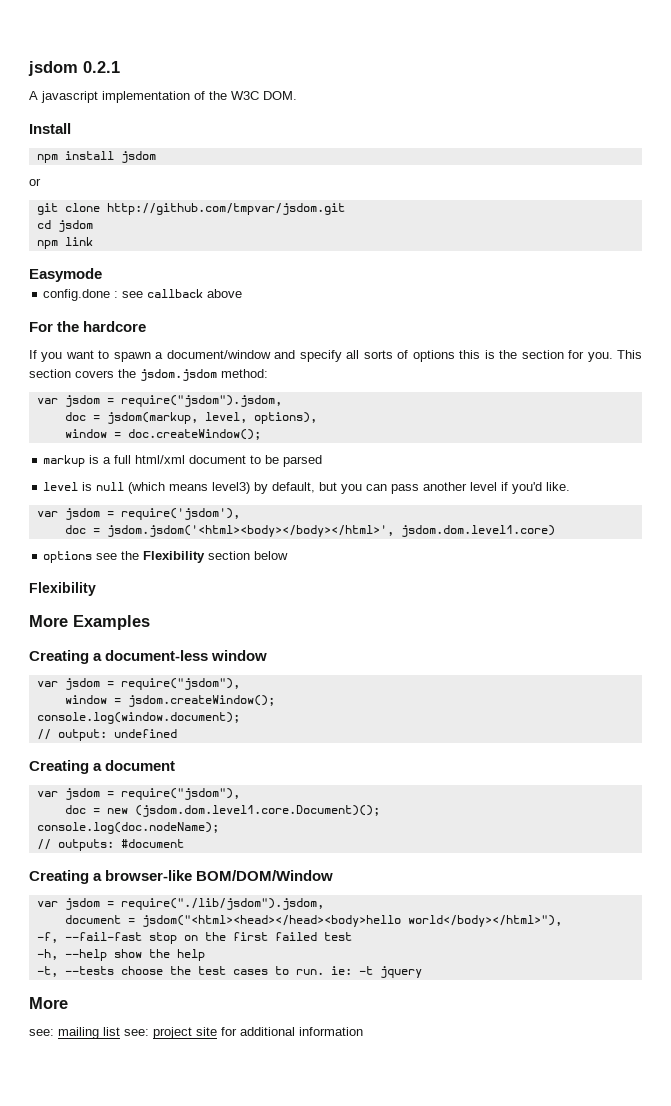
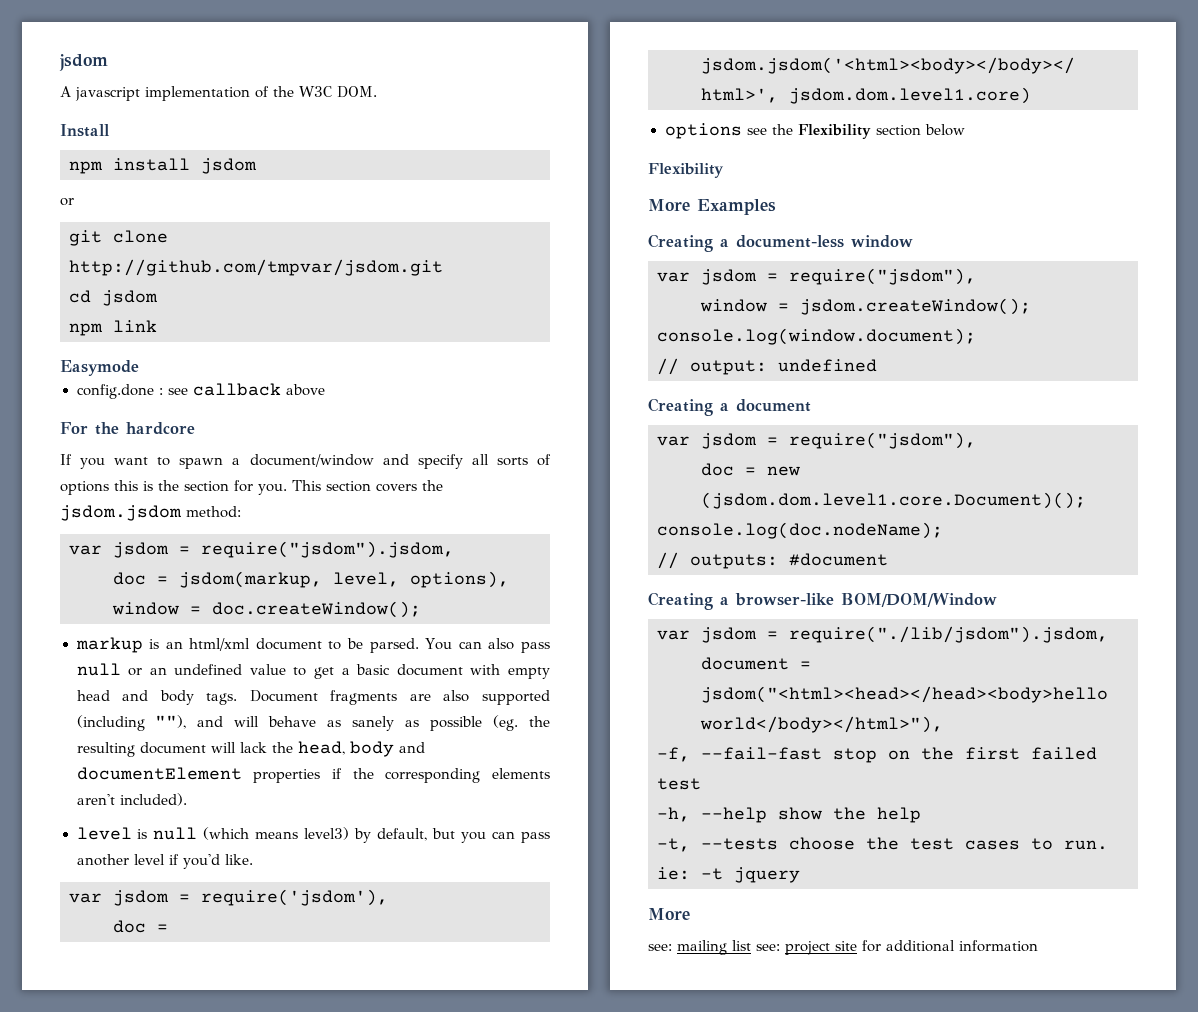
[28,61,120,76] jsdom 0.2.1 -> [59,54,108,71] jsdom
[103,455,132,464] a full -> [165,641,183,649] an
[283,455,323,467] parsed -> [369,638,550,653] [76,663,550,679] [76,690,550,705] [76,715,550,731] [76,741,425,757] [76,767,550,783] [76,793,187,806] parsed. You can also pass null or an undefined value to get a basic document with empty head and body tags. Document fragments are also supported (including ""), and will behave as sanely as possible (eg. the resulting document will lack the head, body and documentElement properties if the corresponding elements aren't included).

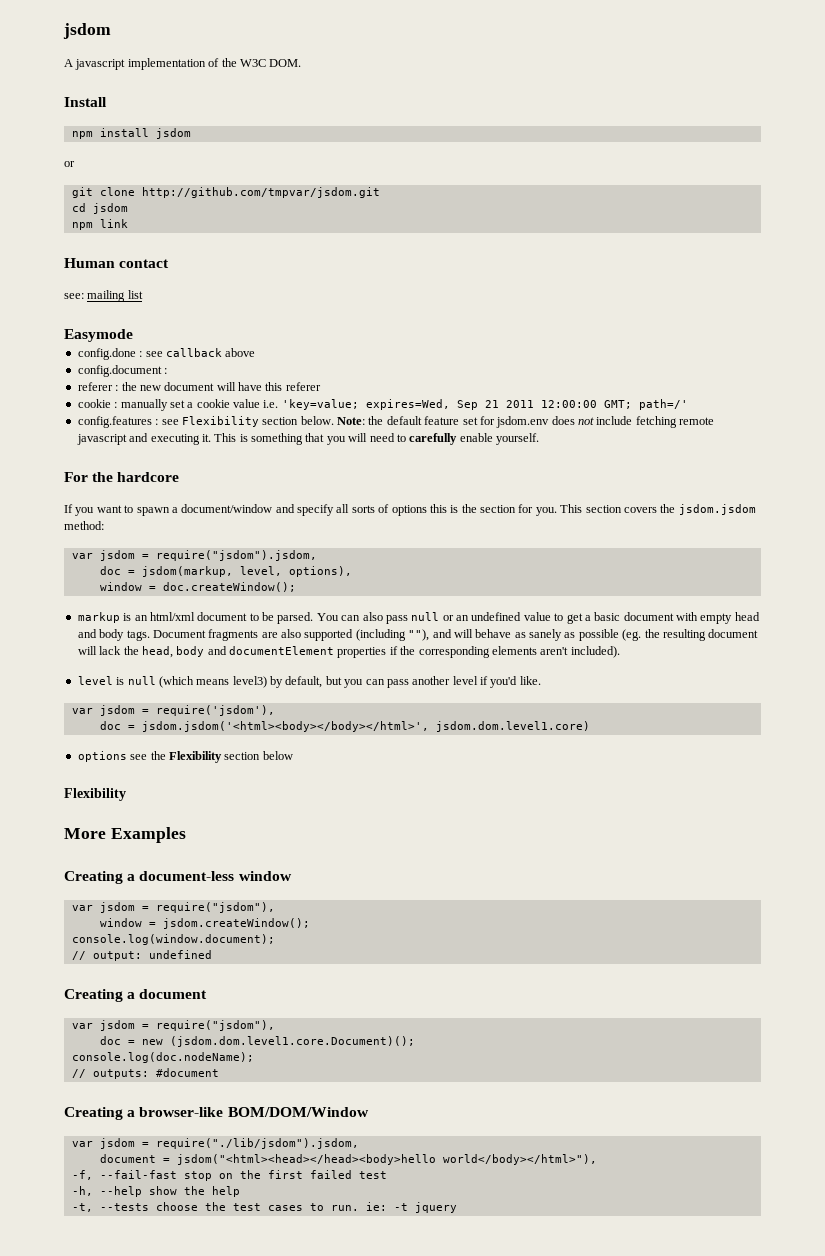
(157, 326) none -> [64,258,170,268] [64,290,143,302] // Human contact // see: mailing list
(325, 390) none -> [77,365,168,377] [77,382,321,391] [77,399,688,411] [77,416,715,428] [76,433,539,445] // config.document : // referer : the new document will have this referer // cookie : manually set a cookie value i.e. 'key=value; expires=Wed, Sep 21 2011 12:00:00 GMT; path=/' // config.features : see Flexibility section below. Note: the default feature set for jsdom.env does not include fetching remote javascript and executing it. This is something that you will need to carefully enable yourself.
[648,908,690,920] [648,940,1038,955] // More // see: mailing list see: project site for additional information -> (457, 1207) none

